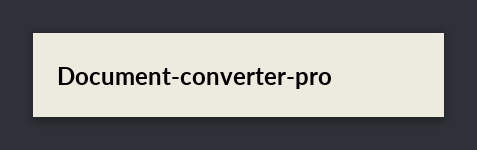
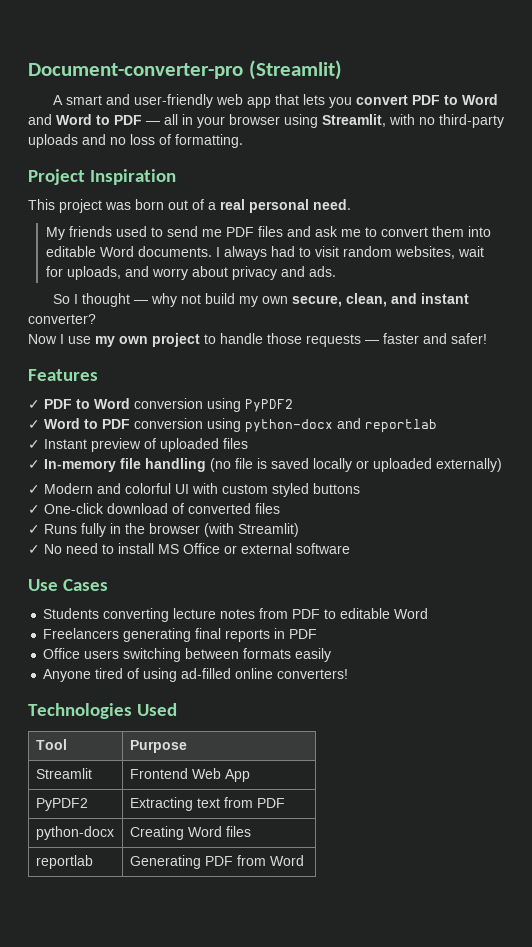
(332, 78) none -> [248,60,342,80] [52,94,498,108] [28,114,504,128] [28,134,243,148] [28,169,176,185] [28,199,351,213] [45,226,491,240] [45,246,484,260] [45,266,336,280] [52,293,469,307] [28,314,96,324] [28,333,487,347] [28,369,98,381] [28,398,293,412] [28,418,437,433] [28,438,248,452] [28,458,502,472] [28,483,360,497] [28,503,280,514] [28,523,299,537] [28,543,350,554] [28,579,108,591] [43,608,429,622] [43,628,318,642] [43,648,332,662] [43,668,349,682] [28,703,177,719] [35,739,67,750] [129,740,187,753] [35,768,92,779] [129,768,250,782] [35,798,88,811] [129,797,285,811] [35,826,114,840] [129,826,251,840] [35,855,93,869] [129,855,304,869] (Streamlit) // A smart and user-friendly web app that lets you convert PDF to Word and Word to PDF — all in your browser using Streamlit, with no third-party uploads and no loss of formatting. // Project Inspiration // This project was born out of a real personal need. // My friends used to send me PDF files and ask me to convert them into editable Word documents. I always had to visit random websites, wait for uploads, and worry about privacy and ads. // So I thought — why not build my own secure, clean, and instant converter? // Now I use my own project to handle those requests — faster and safer! // Features // ✓ PDF to Word conversion using PyPDF2 // ✓ Word to PDF conversion using python-docx and reportlab // ✓ Instant preview of uploaded files // ✓ In-memory file handling (no file is saved locally or uploaded externally) // ✓ Modern and colorful UI with custom styled buttons // ✓ One-click download of converted files // ✓ Runs fully in the browser (with Streamlit) // ✓ No need to install MS Office or external software // Use Cases // Students converting lecture notes from PDF to editable Word // Freelancers generating final reports in PDF // Office users switching between formats easily // Anyone tired of using ad-filled online converters! // Technologies Used // Tool | Purpose // Streamlit | Frontend Web App // PyPDF2 | Extracting text from PDF // python-docx | Creating Word files // reportlab | Generating PDF from Word

